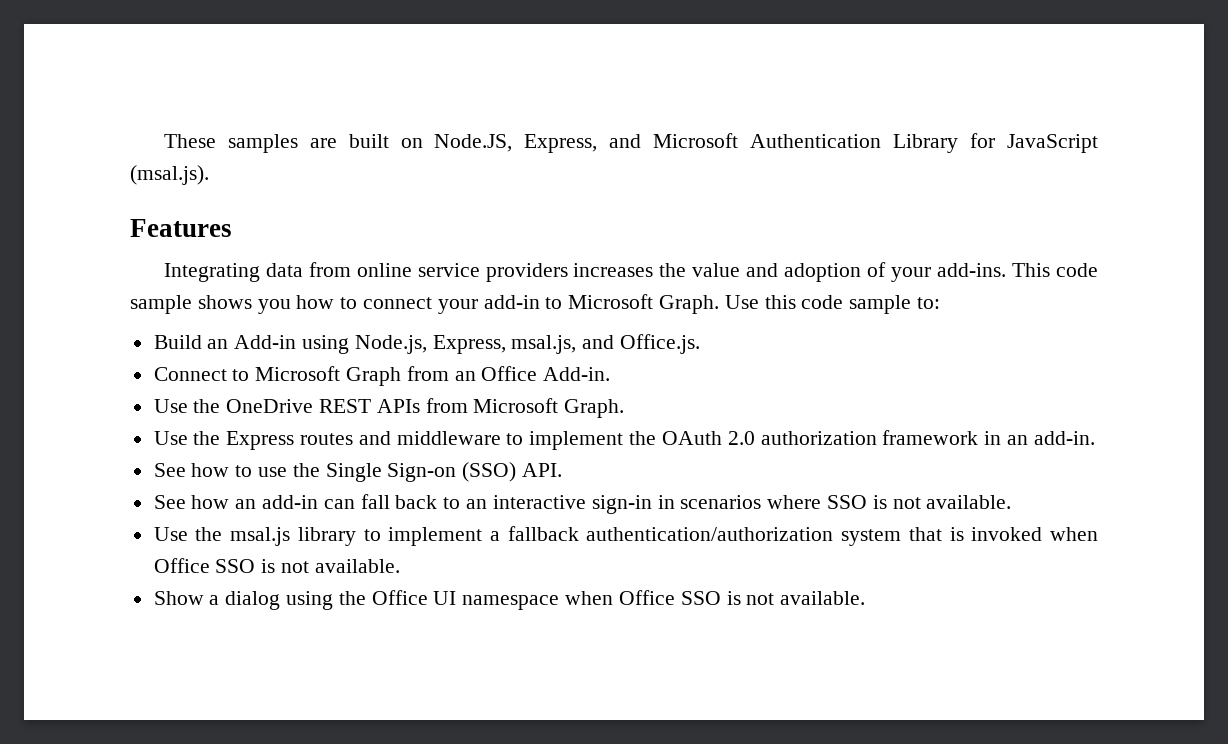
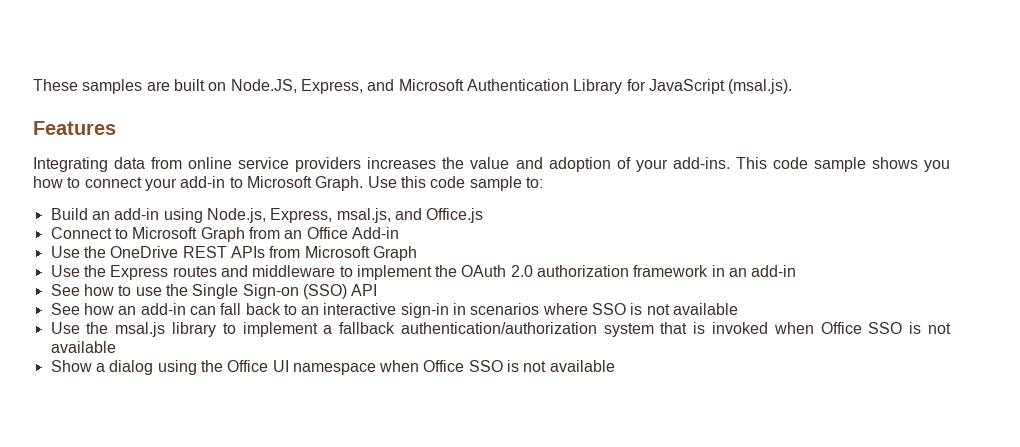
[234,335,297,349] Add-in -> [114,208,160,220] add-in
[620,334,701,354] Office.js. -> [426,208,484,223] Office.js
[543,367,611,381] Add-in. -> [351,227,399,239] Add-in
[564,399,625,418] Graph. -> [372,246,417,261] Graph
[1033,431,1095,445] add-in. -> [751,265,797,277] add-in
[522,463,563,477] API. -> [351,284,378,296] API
[926,495,1012,509] available. -> [673,303,739,315] available
[314,559,400,573] available. -> [50,341,116,353] available
[780,591,866,605] available. -> [549,360,615,372] available

